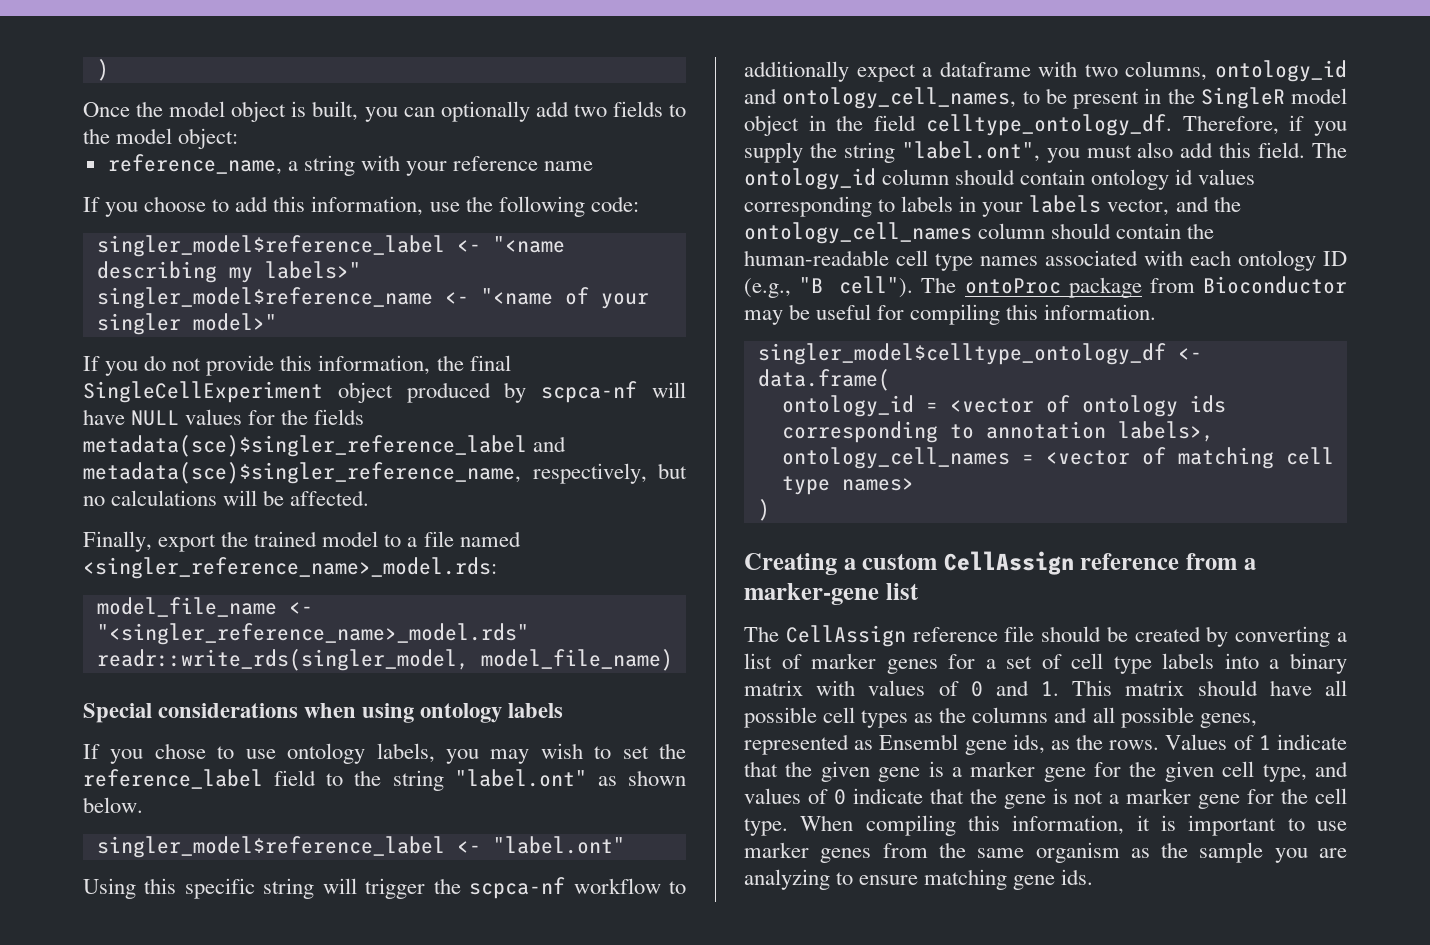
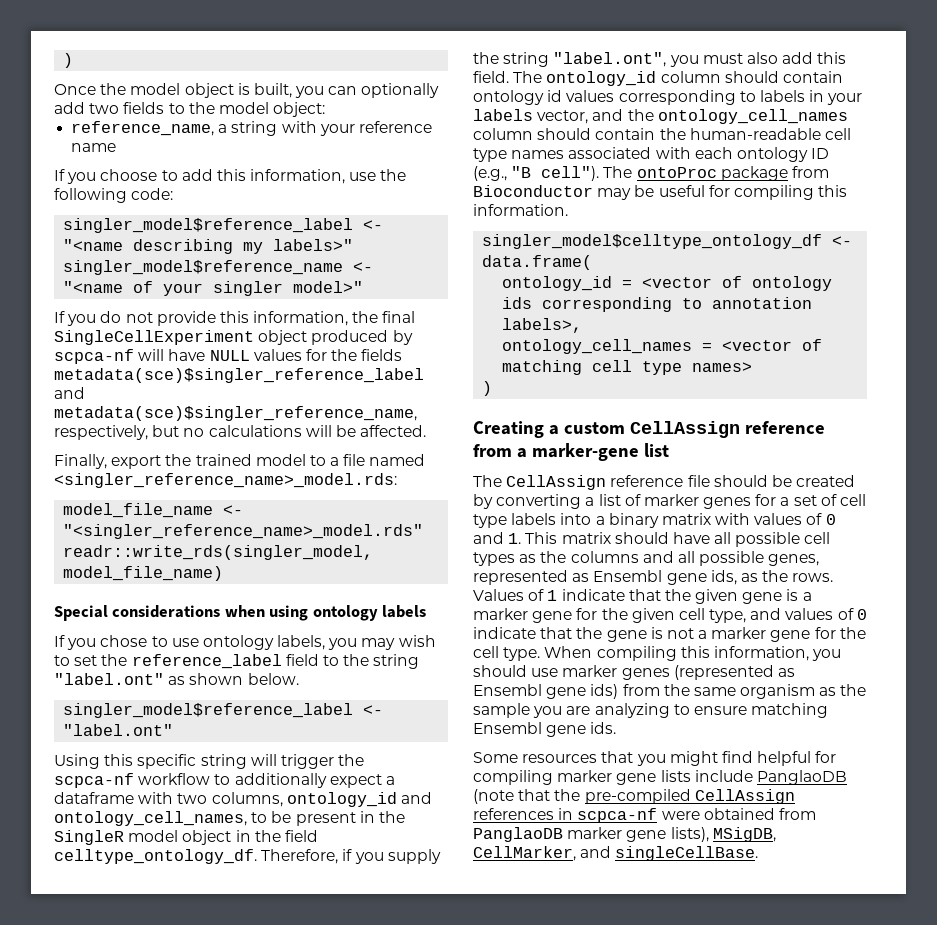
[1136,815,1347,836] [744,842,872,863] it is important to use marker genes -> [812,649,842,661] [473,665,795,680] [473,684,619,699] you should use marker genes (represented as Ensembl gene ids)
(1008, 879) none -> [473,722,542,734] Ensembl
(1094, 877) none -> [473,751,837,766] [473,770,847,785] [473,789,795,804] [473,808,816,823] [473,827,776,842] [473,846,759,861] // Some resources that you might find helpful for compiling marker gene lists include PanglaoDB (note that the pre-compiled CellAssign references in scpca-nf were obtained from PanglaoDB marker gene lists), MSigDB, CellMarker, and singleCellBase.

